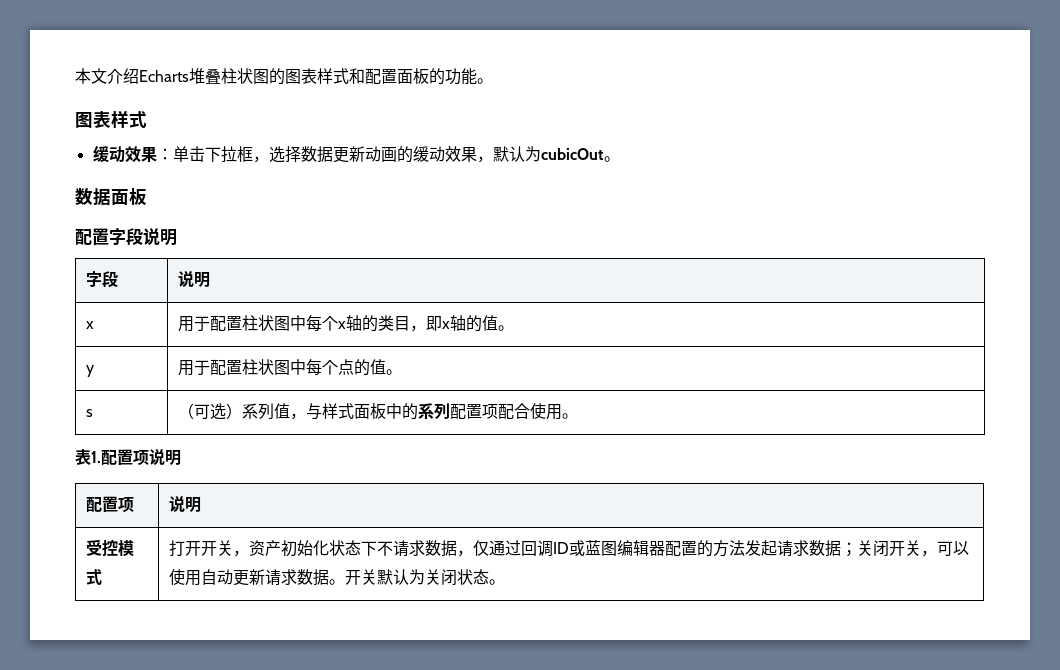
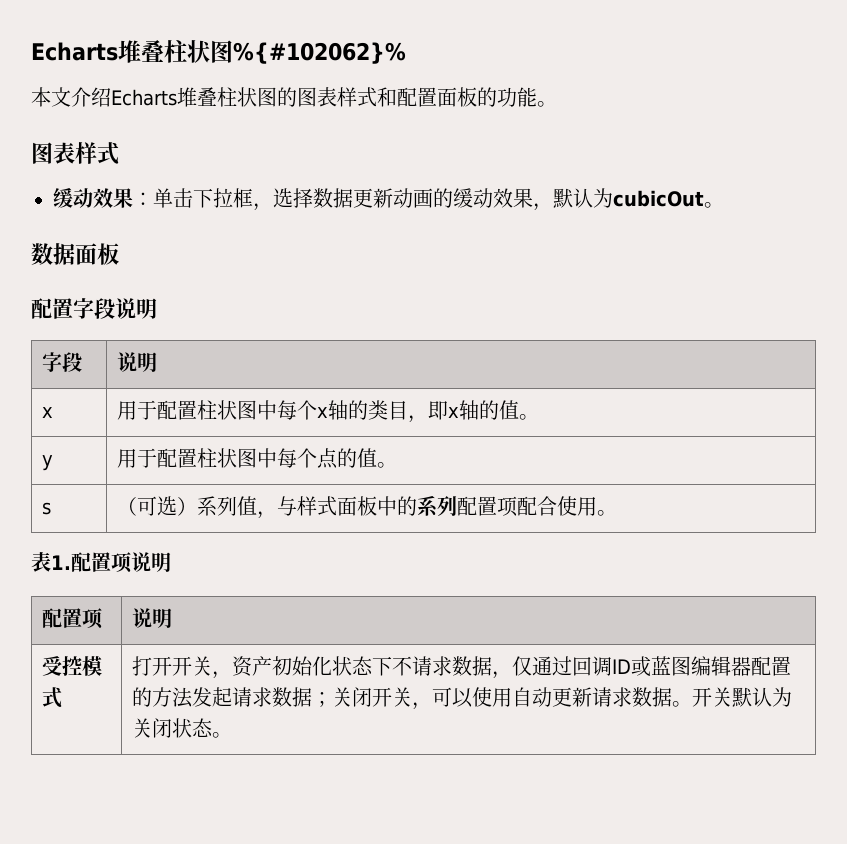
(75, 76) none -> [31,40,406,64] Echarts堆叠柱状图%{#102062}% //

